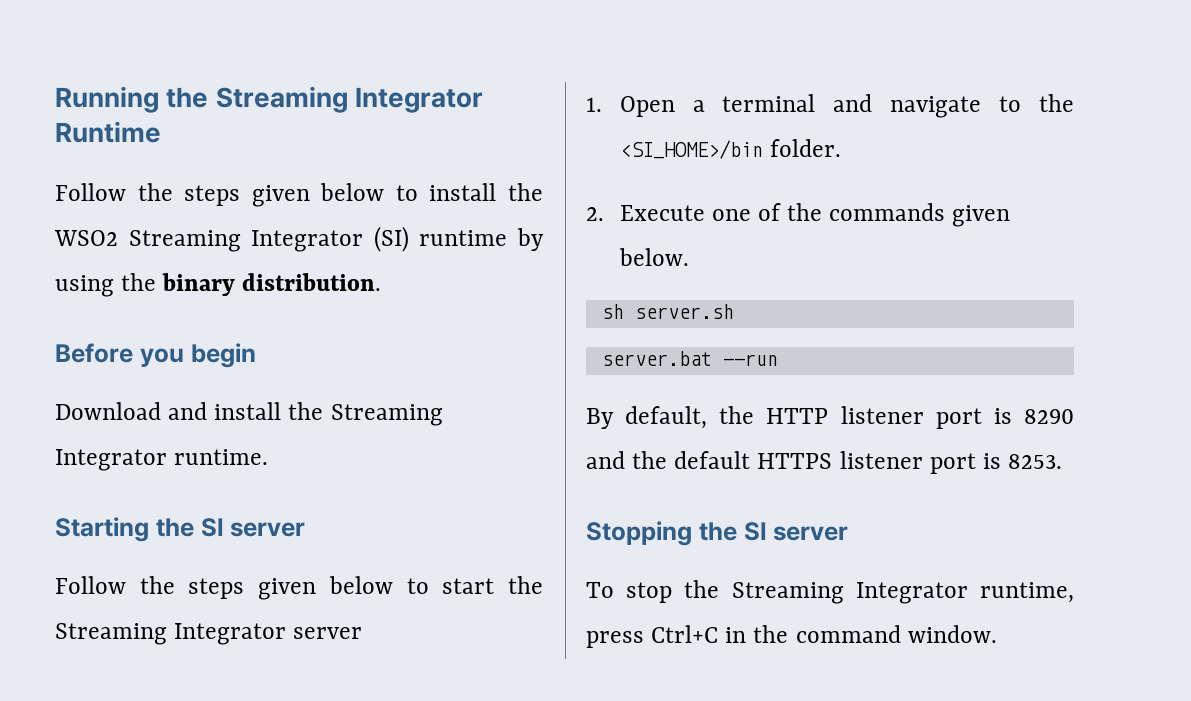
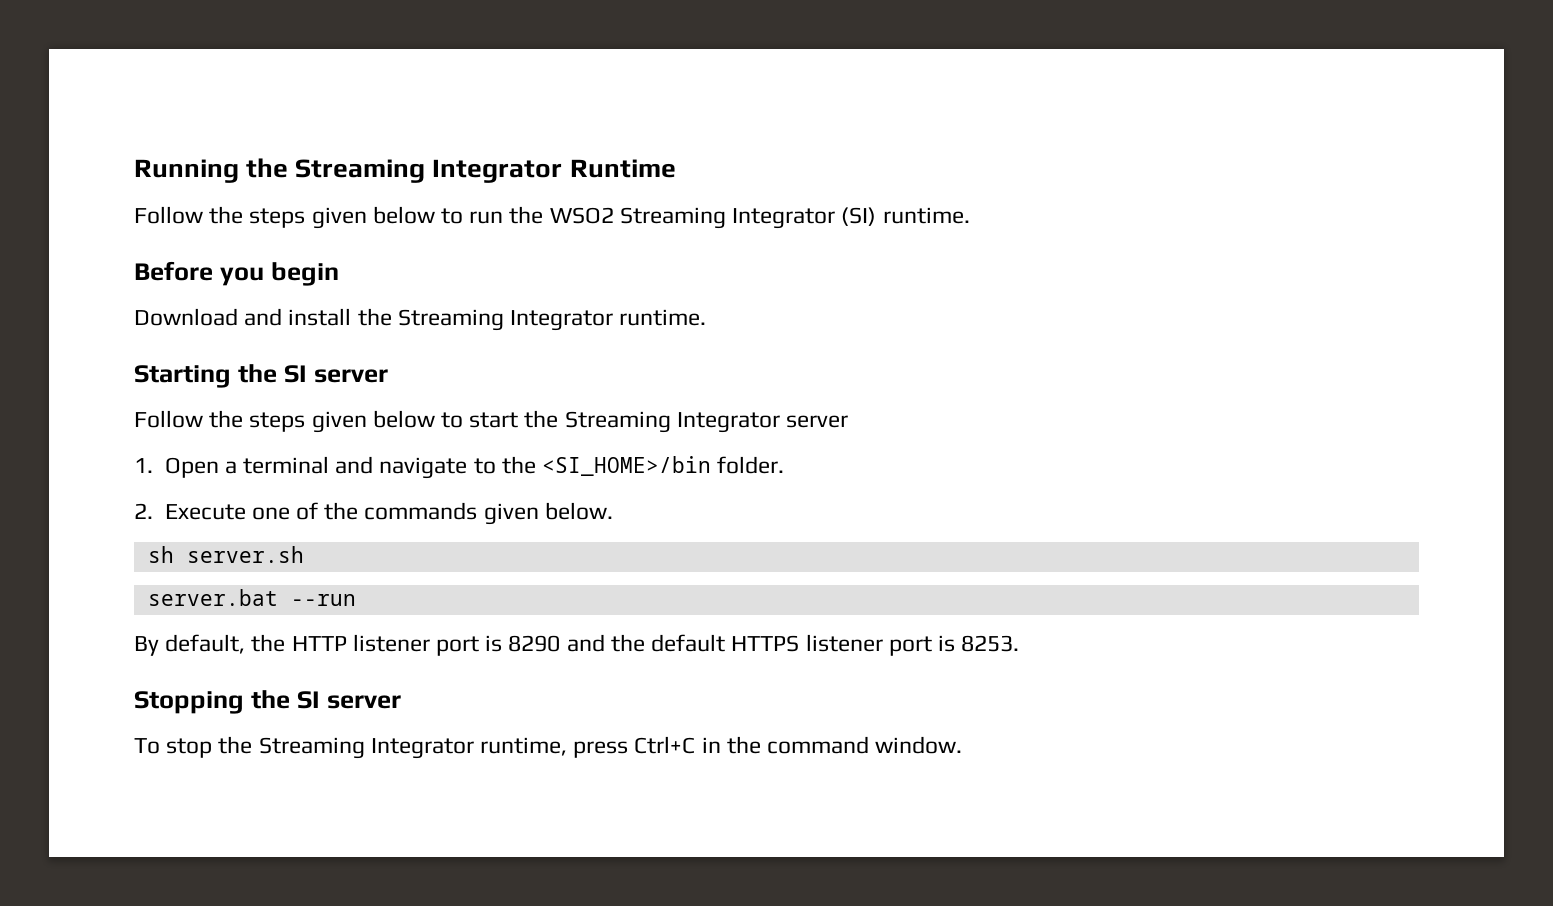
[429,183,497,201] install -> [469,211,504,224] run
[419,228,545,251] [55,273,382,297] runtime by using the binary distribution. -> [882,207,970,224] runtime.

